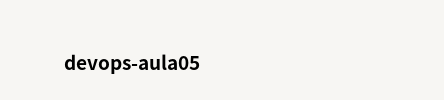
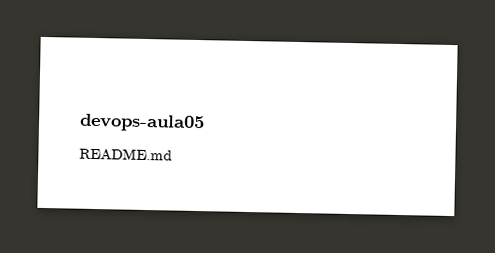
(200, 64) none -> [79,147,172,162] // README.md

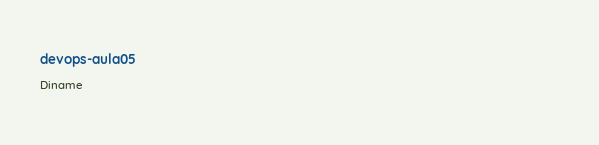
[79,147,172,162] README.md -> [40,81,83,89] Diname

